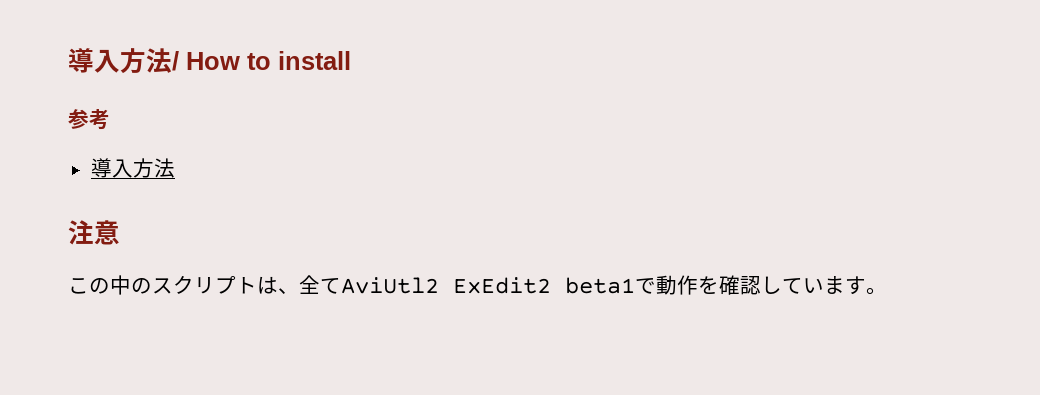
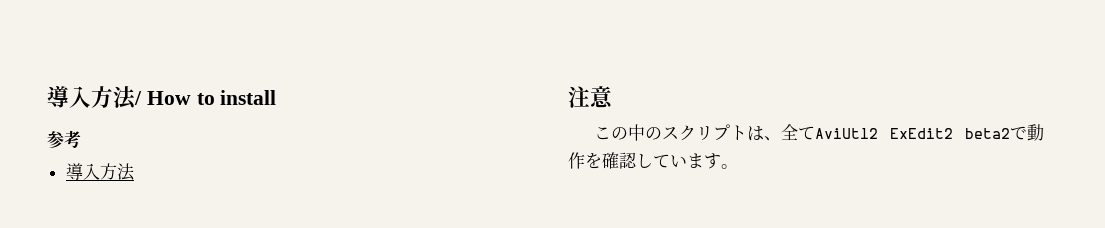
[565,277,635,294] beta1 -> [965,128,1010,139] beta2

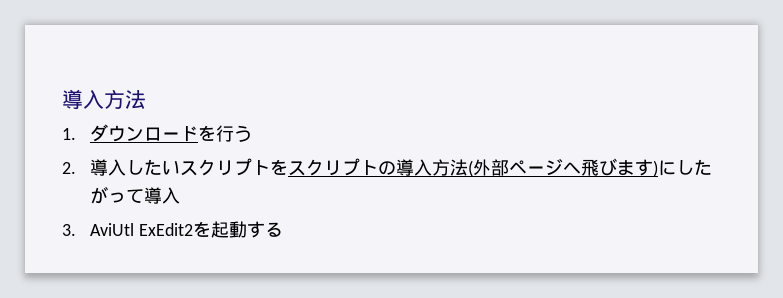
[47,86,277,110] [47,130,81,148] [65,163,135,181] [568,86,613,108] [594,124,1044,141] [568,152,738,169] 導入方法/ How to install // 参考 // 導入方法 // 注意 // この中のスクリプトは、全てAviUtl2 ExEdit2 beta2で動作を確認しています。 -> [62,89,146,110] [62,124,252,142] [62,158,712,177] [89,186,180,204] [62,221,283,238] 導入方法 // 1.ダウンロードを行う // 2.導入したいスクリプトをスクリプトの導入方法(外部ページへ飛びます)にしたがって導入 // 3. AviUtl ExEdit2を起動する

